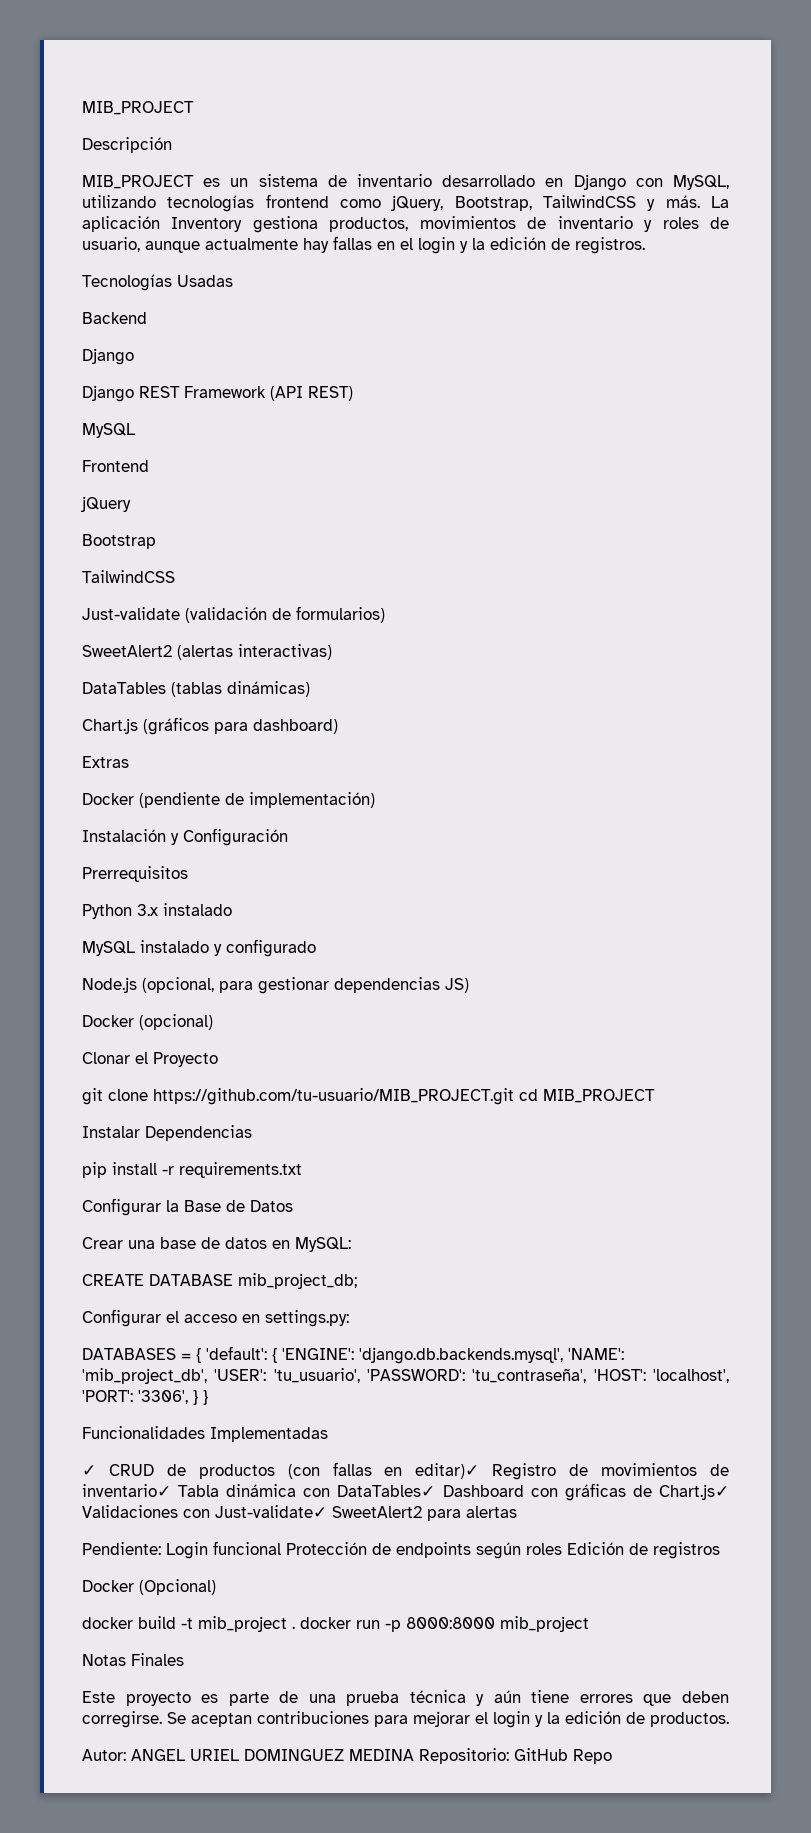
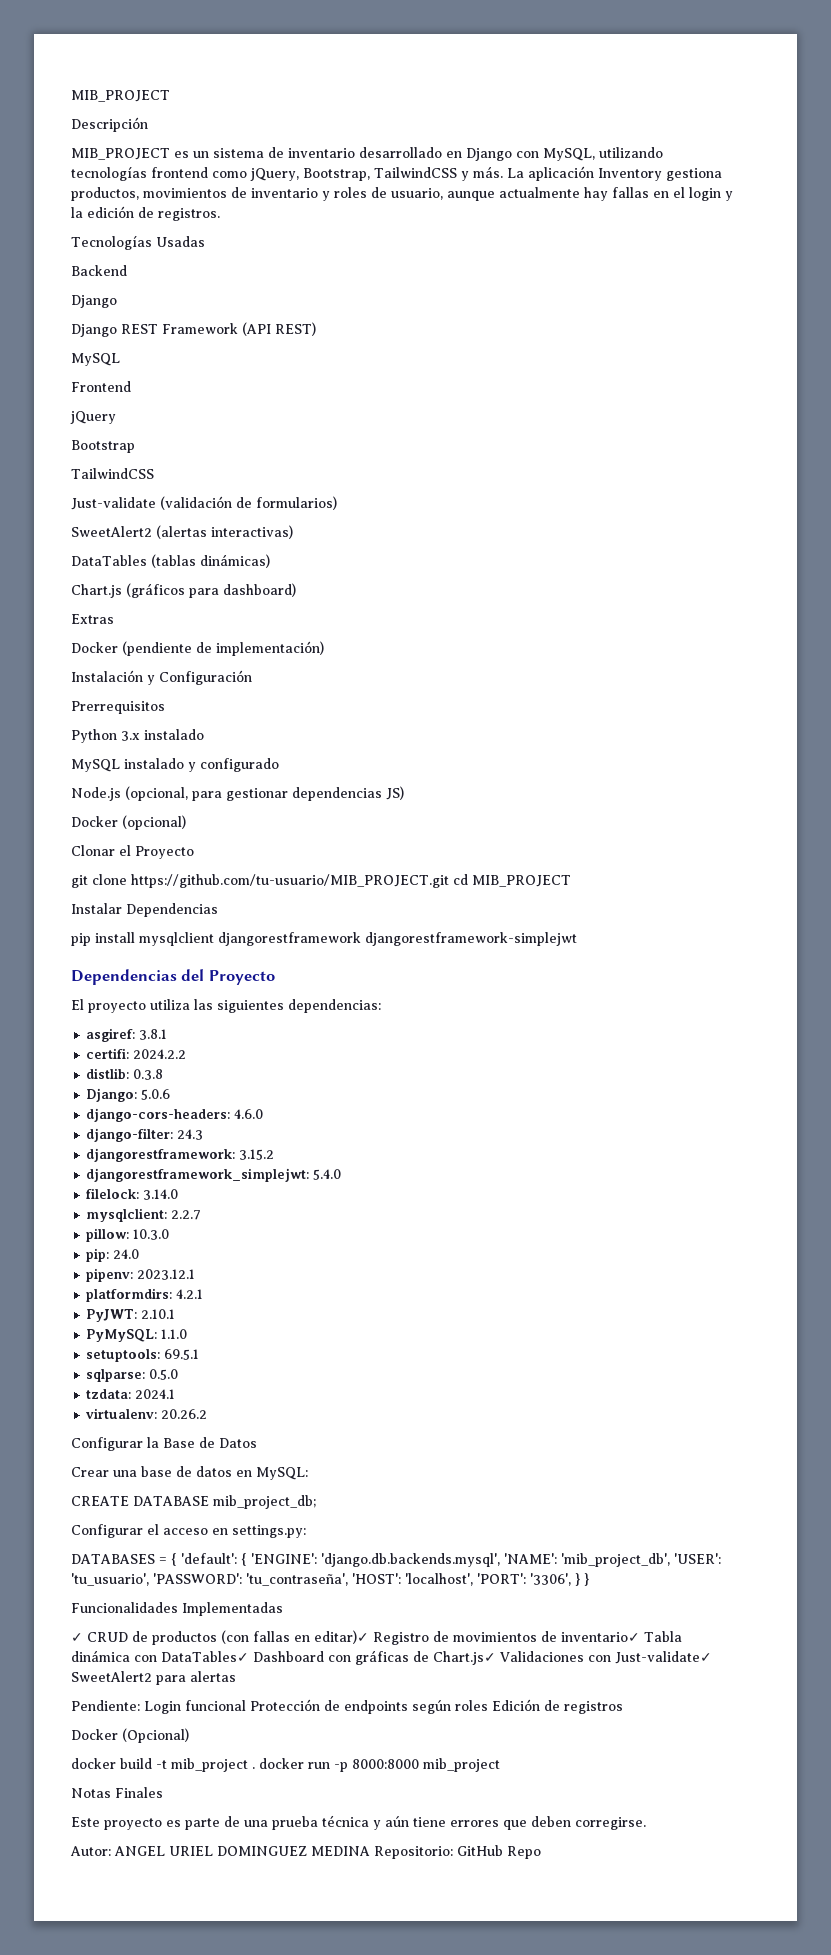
[162,1162,302,1178] -r requirements.txt -> [139,932,577,946] [71,969,275,985] [71,999,381,1013] [86,1028,168,1042] [86,1048,187,1059] [86,1068,164,1080] [86,1088,171,1102] [86,1108,264,1122] [86,1128,204,1142] [86,1148,275,1162] [86,1168,342,1182] [86,1188,179,1200] [86,1208,202,1222] [86,1228,170,1242] [86,1248,140,1262] [86,1268,196,1282] [86,1288,204,1302] [86,1309,176,1322] [86,1329,188,1342] [86,1349,200,1362] [86,1369,179,1382] [86,1389,176,1399] [85,1408,208,1419] mysqlclient djangorestframework djangorestframework-simplejwt // Dependencias del Proyecto // El proyecto utiliza las siguientes dependencias: // asgiref: 3.8.1 // certifi: 2024.2.2 // distlib: 0.3.8 // Django: 5.0.6 // django-cors-headers: 4.6.0 // django-filter: 24.3 // djangorestframework: 3.15.2 // djangorestframework_simplejwt: 5.4.0 // filelock: 3.14.0 // mysqlclient: 2.2.7 // pillow: 10.3.0 // pip: 24.0 // pipenv: 2023.12.1 // platformdirs: 4.2.1 // PyJWT: 2.10.1 // PyMySQL: 1.1.0 // setuptools: 69.5.1 // sqlparse: 0.5.0 // tzdata: 2024.1 // virtualenv: 20.26.2
[167,1711,729,1728] Se aceptan contribuciones para mejorar el login y la edición de productos. -> (646, 1823) none

